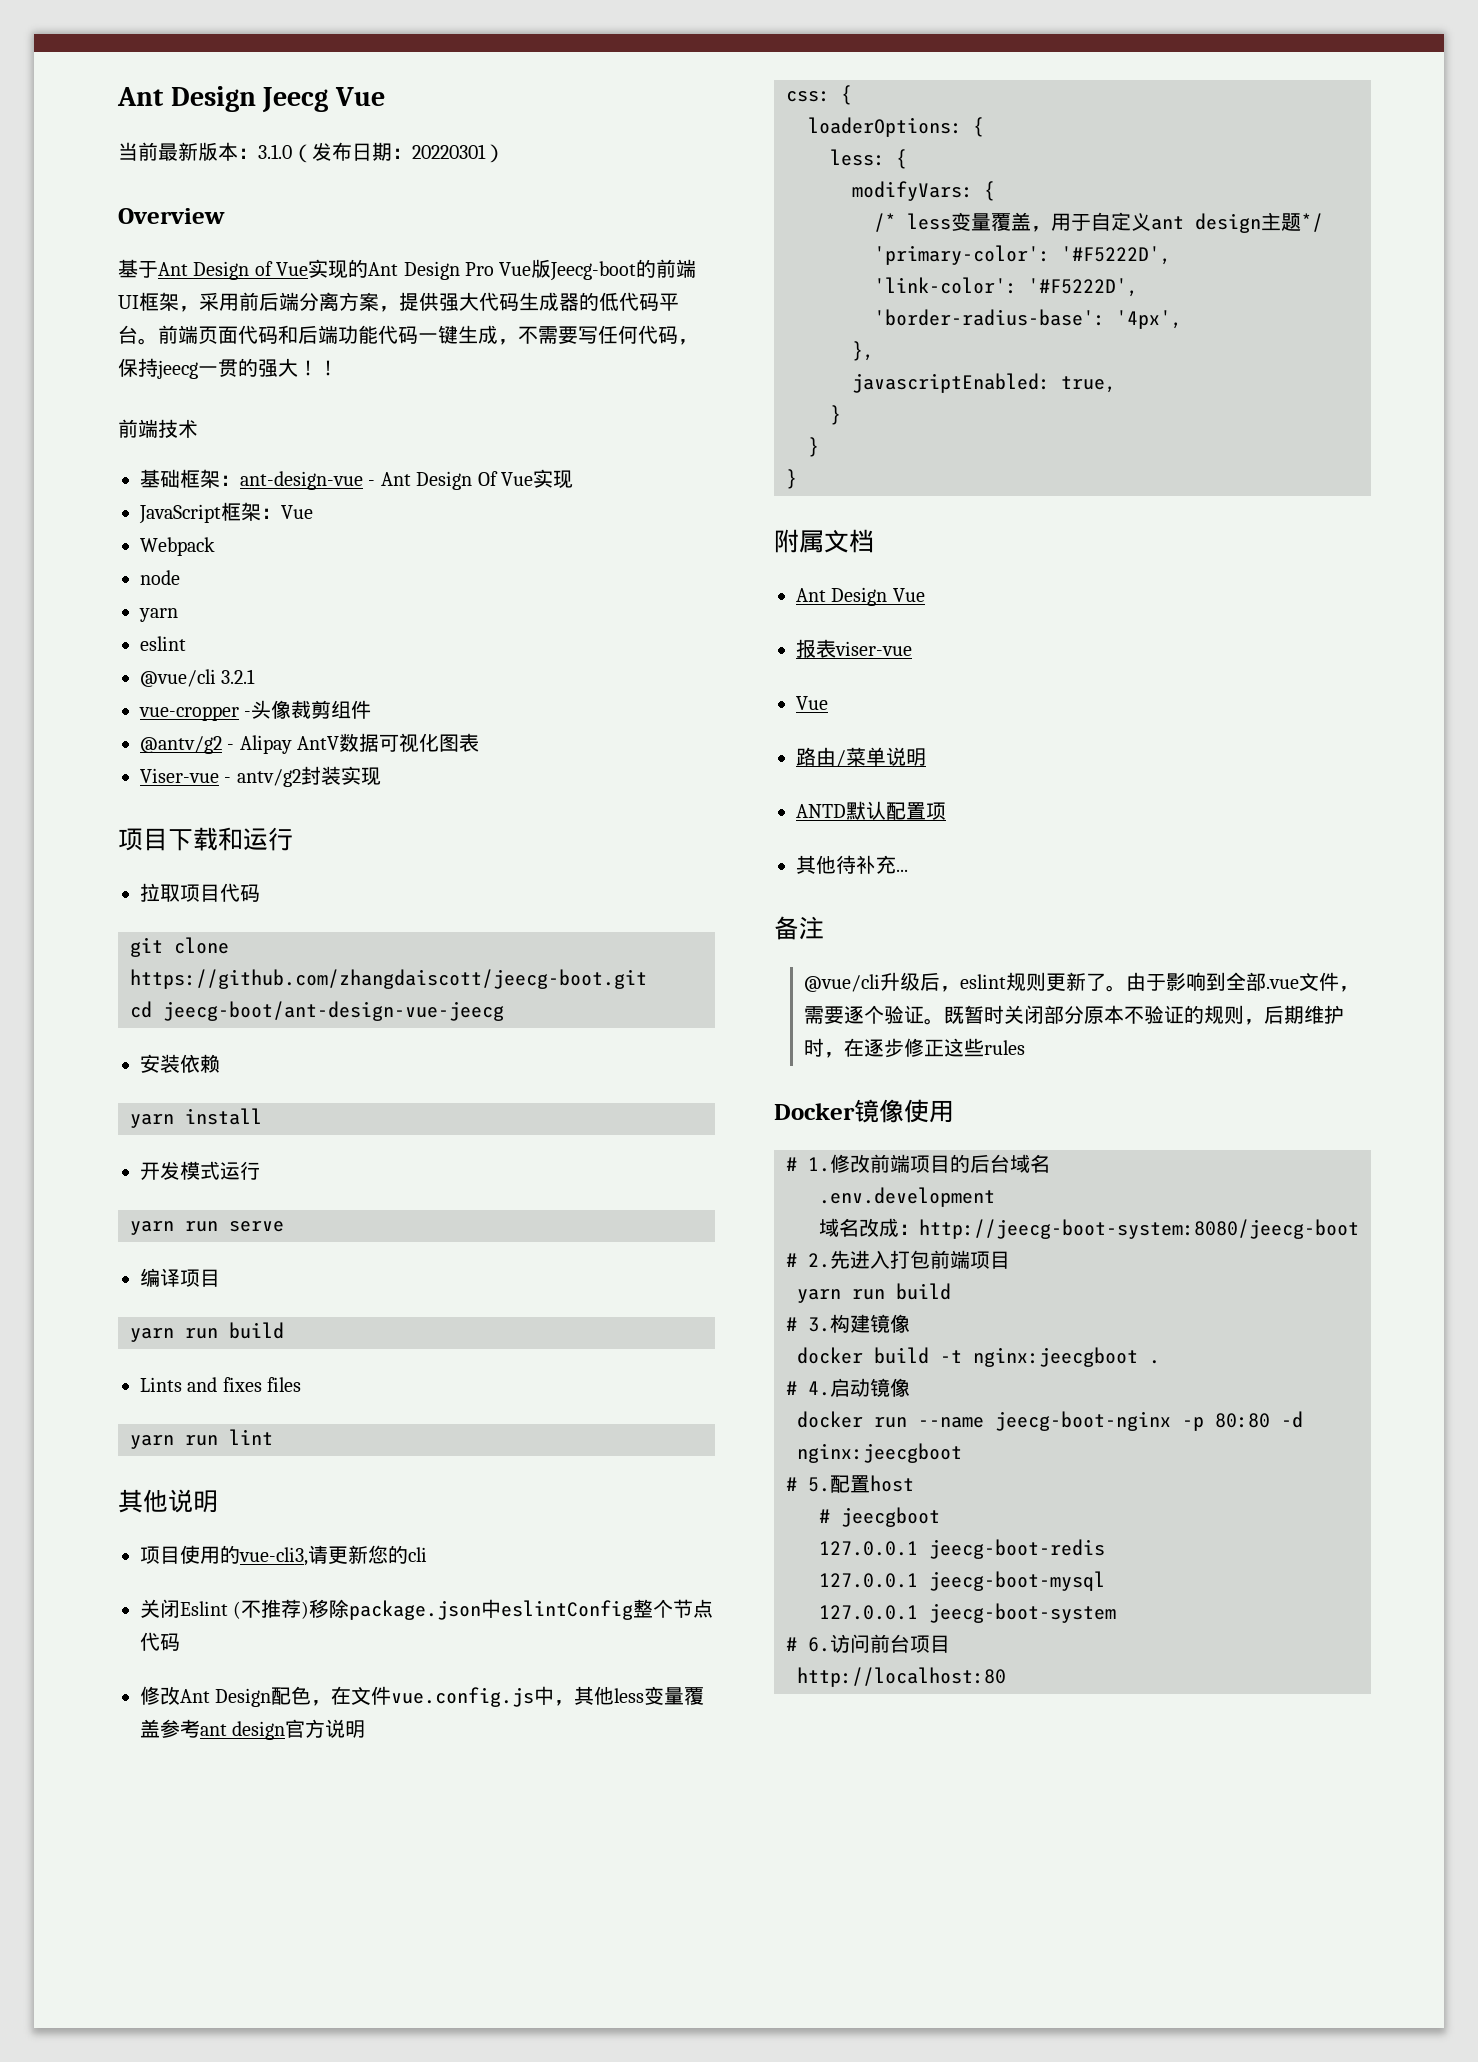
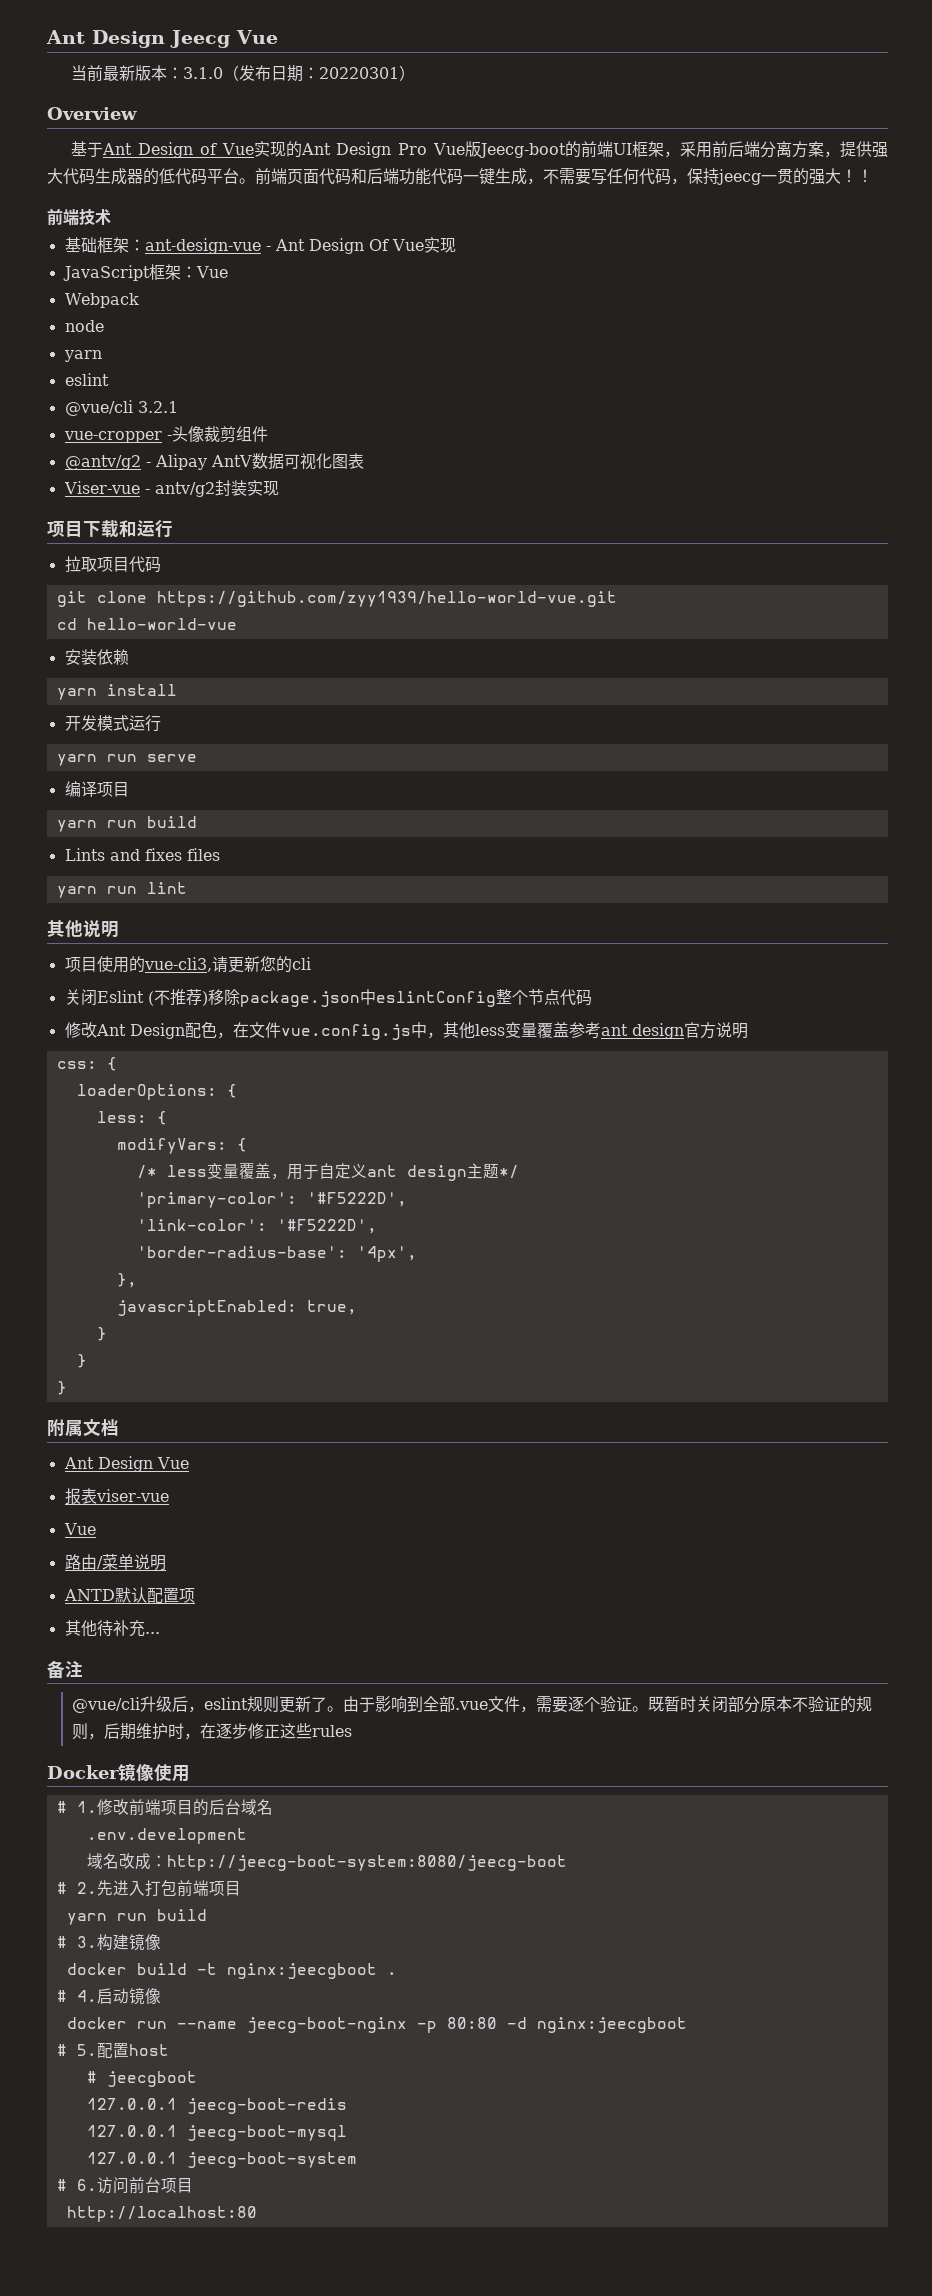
[130,969,647,989] https://github.com/zhangdaiscott/jeecg-boot.git -> [156,591,617,607] https://github.com/zyy1939/hello-world-vue.git
[163,1001,504,1021] jeecg-boot/ant-design-vue-jeecg -> [86,618,237,630] hello-world-vue

